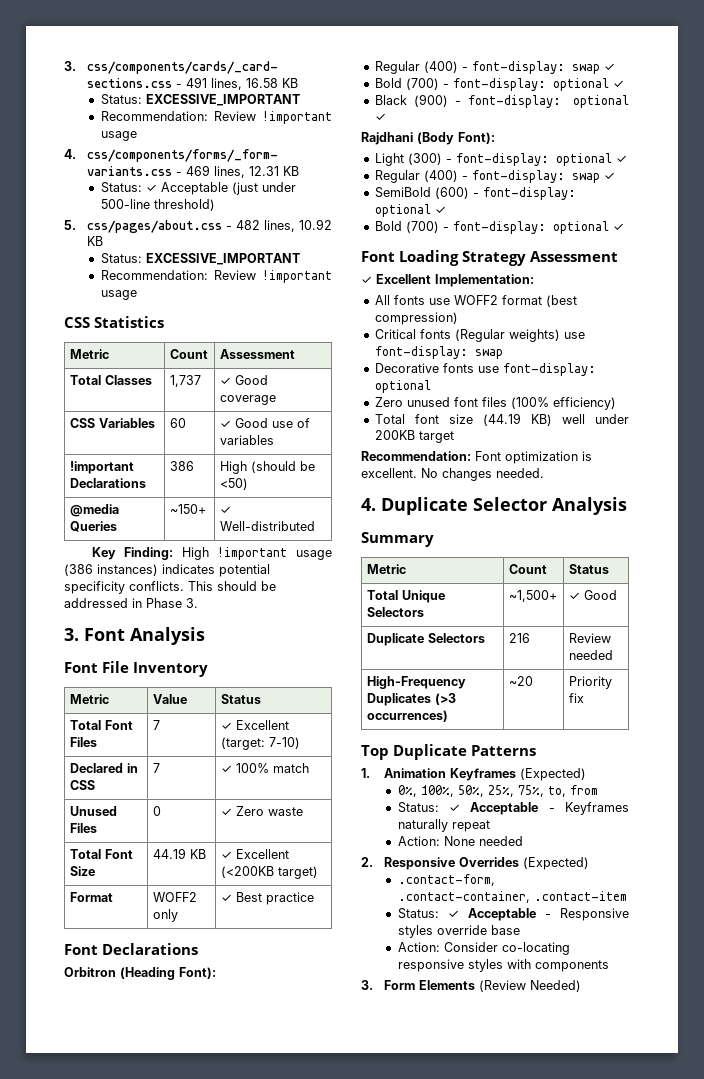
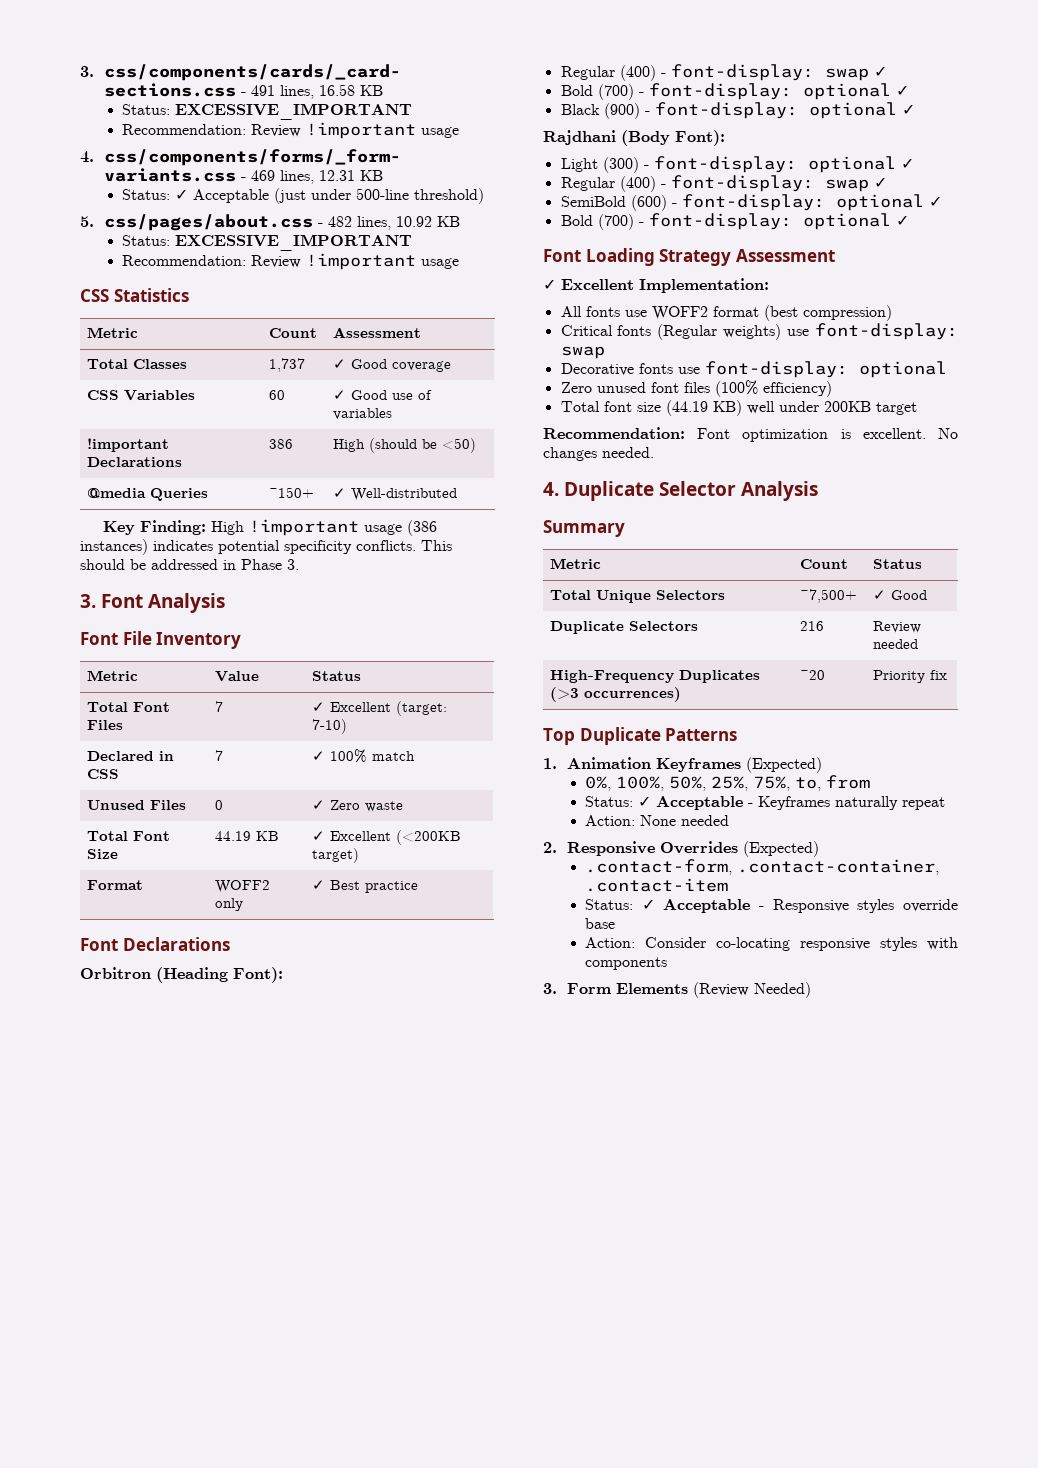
[508,590,557,602] ~1,500+ -> [800,589,858,603] ~7,500+

